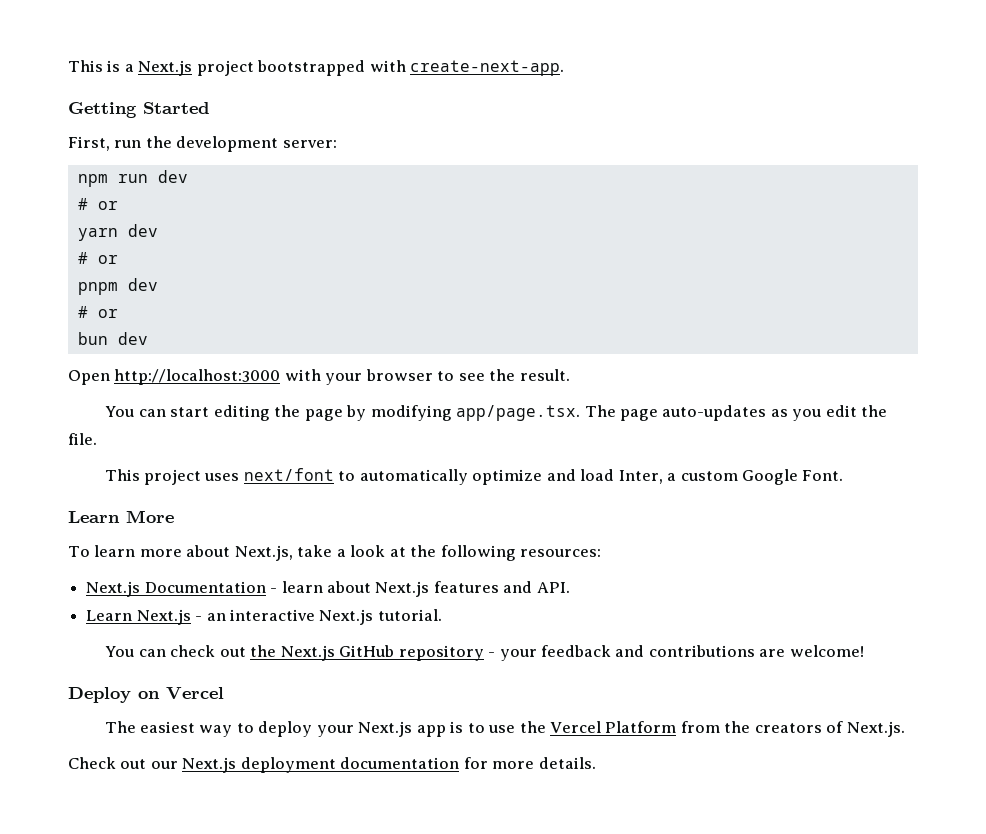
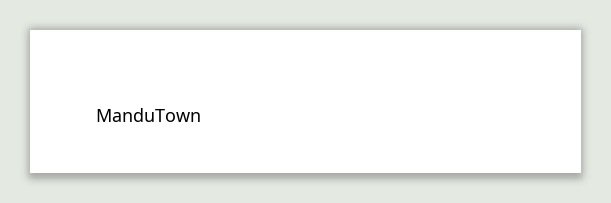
[68,60,565,76] [68,102,209,118] [68,136,337,152] [77,170,188,187] [77,198,118,210] [77,224,158,241] [77,252,118,264] [77,278,158,295] [77,306,118,318] [77,332,148,345] [68,369,570,385] [104,405,888,421] [68,433,97,445] [104,468,844,485] [68,510,174,523] [68,545,601,561] [86,581,570,597] [86,609,442,625] [104,645,864,661] [68,687,224,703] [104,721,905,737] [68,757,596,773] This is a Next.js project bootstrapped with create-next-app. // Getting Started // First, run the development server: // npm run dev // # or // yarn dev // # or // pnpm dev // # or // bun dev // Open http://localhost:3000 with your browser to see the result. // You can start editing the page by modifying app/page.tsx. The page auto-updates as you edit the file. // This project uses next/font to automatically optimize and load Inter, a custom Google Font. // Learn More // To learn more about Next.js, take a look at the following resources: // Next.js Documentation - learn about Next.js features and API. // Learn Next.js - an interactive Next.js tutorial. // You can check out the Next.js GitHub repository - your feedback and contributions are welcome! // Deploy on Vercel // The easiest way to deploy your Next.js app is to use the Vercel Platform from the creators of Next.js. // Check out our Next.js deployment documentation for more details. -> [96,108,201,122] ManduTown

